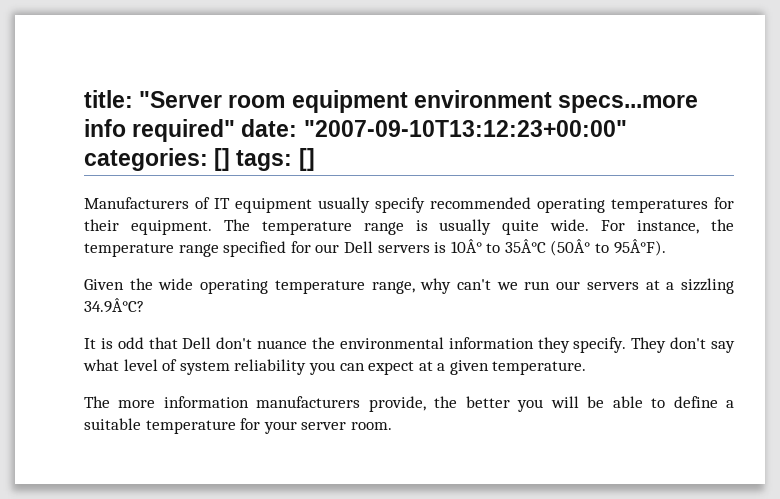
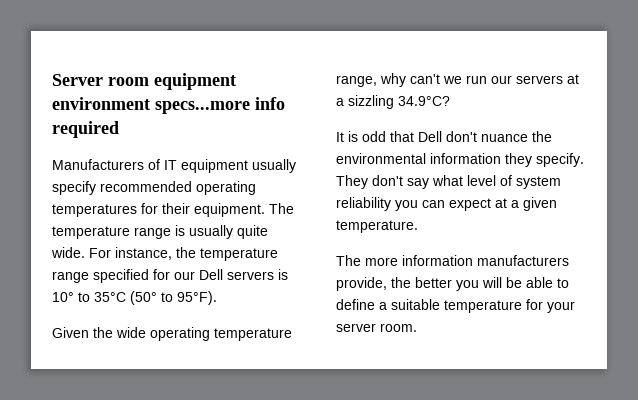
[84,90,223,108] title: "Server -> [52,74,103,86] Server
[132,119,627,142] [84,148,315,171] required" date: "2007-09-10T13:12:23+00:00" categories: [] tags: [] -> [52,121,119,138] required
[450,239,666,256] 10Â° to 35Â°C (50Â° to 95Â°F). -> [52,291,217,305] 10° to 35°C (50° to 95°F).
[84,298,144,313] 34.9Â°C? -> [398,96,450,106] 34.9°C?

